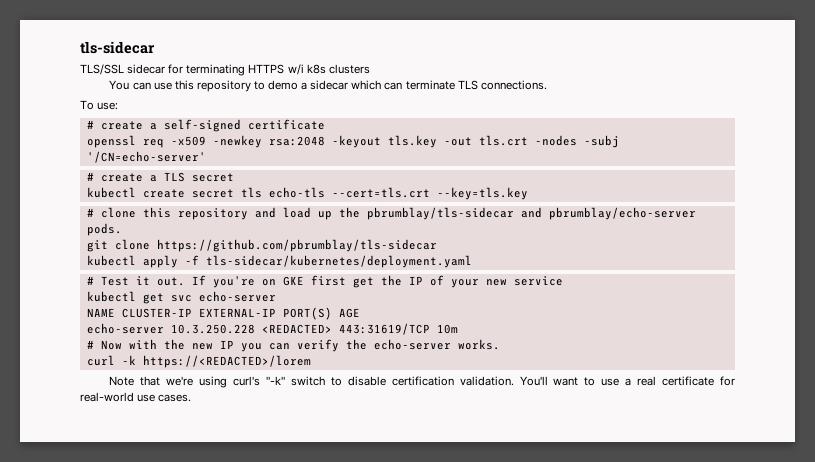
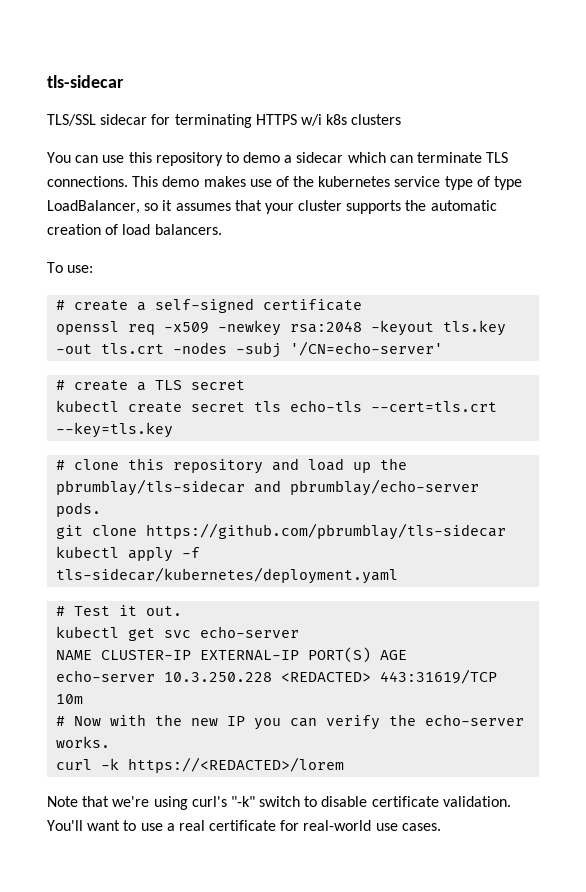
(547, 85) none -> [132,176,523,190] [47,200,497,214] [47,224,222,235] This demo makes use of the kubernetes service type of type LoadBalancer, so it assumes that your cluster supports the automatic creation of load balancers.
[191,275,563,288] If you're on GKE first get the IP of your new service -> (183, 611) none
[391,376,454,386] certification -> [371,796,439,807] certificate

